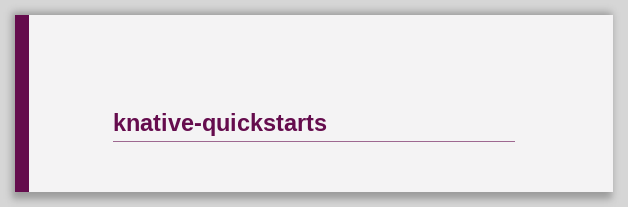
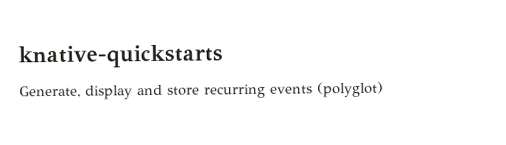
(327, 124) none -> [19,81,384,100] // Generate, display and store recurring events (polyglot)

